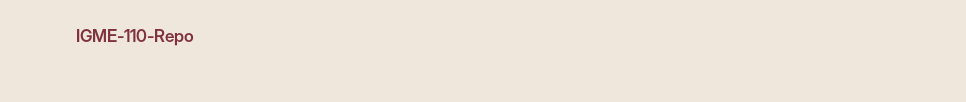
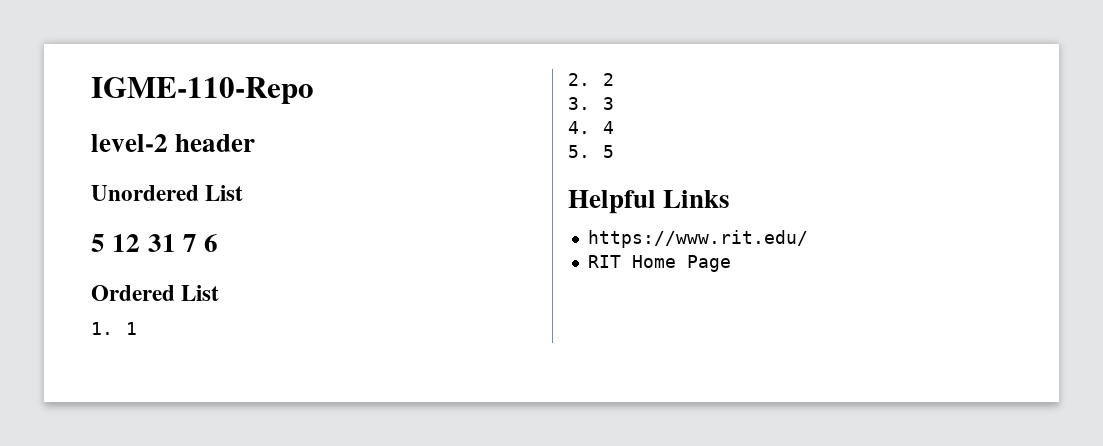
(194, 37) none -> [91,134,256,152] [91,185,244,201] [91,234,219,252] [91,285,220,301] [91,322,138,335] [568,73,615,86] [568,97,615,110] [568,121,615,134] [568,145,615,158] [568,190,731,214] [587,230,808,248] [587,255,731,272] // level-2 header // Unordered List // 5 12 31 7 6 // Ordered List // 1. 1 // 2. 2 // 3. 3 // 4. 4 // 5. 5 // Helpful Links // https://www.rit.edu/ // RIT Home Page

